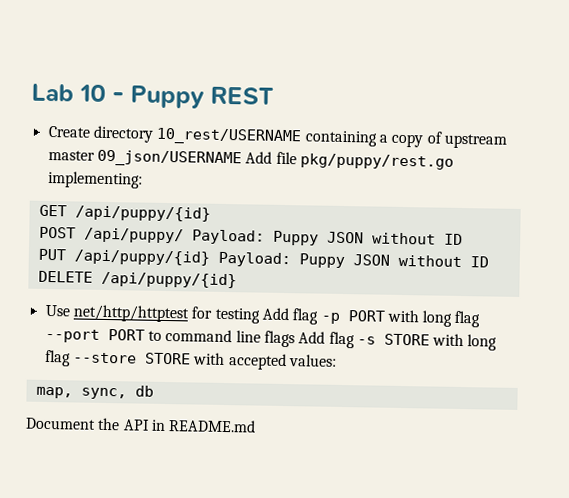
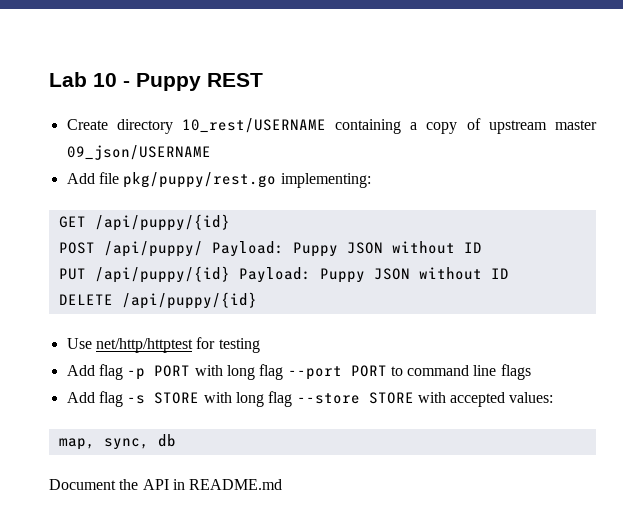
(242, 158) none -> (211, 152) //
(260, 315) none -> (260, 345) //
(295, 339) none -> (531, 372) //

